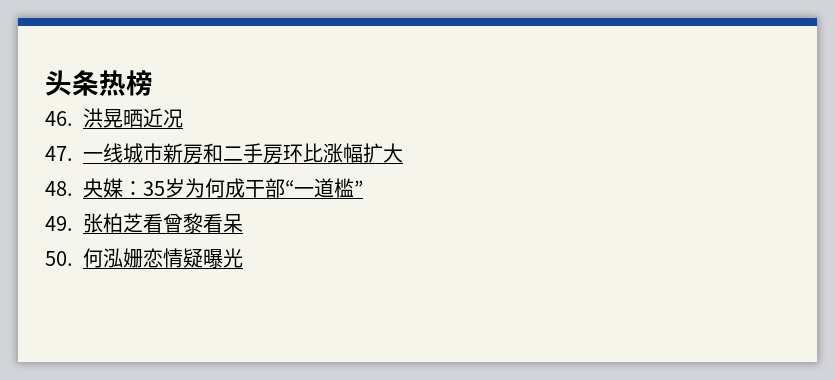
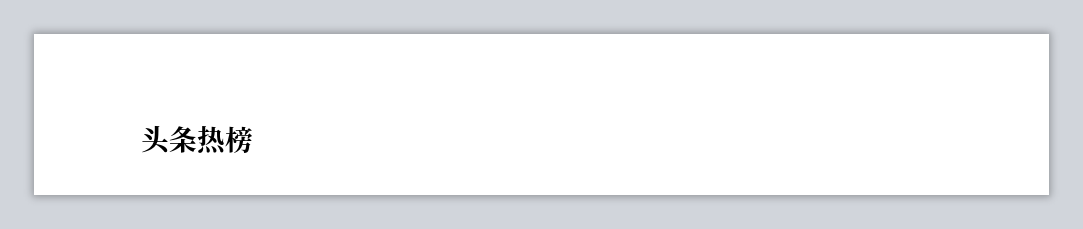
[45,108,183,128] [45,143,403,164] [45,178,363,198] [45,213,243,233] [45,248,243,268] // 46.洪晃晒近况 // 47.一线城市新房和二手房环比涨幅扩大 // 48.央媒：35岁为何成干部“一道槛” // 49.张柏芝看曾黎看呆 // 50.何泓姗恋情疑曝光 -> (253, 140) none

